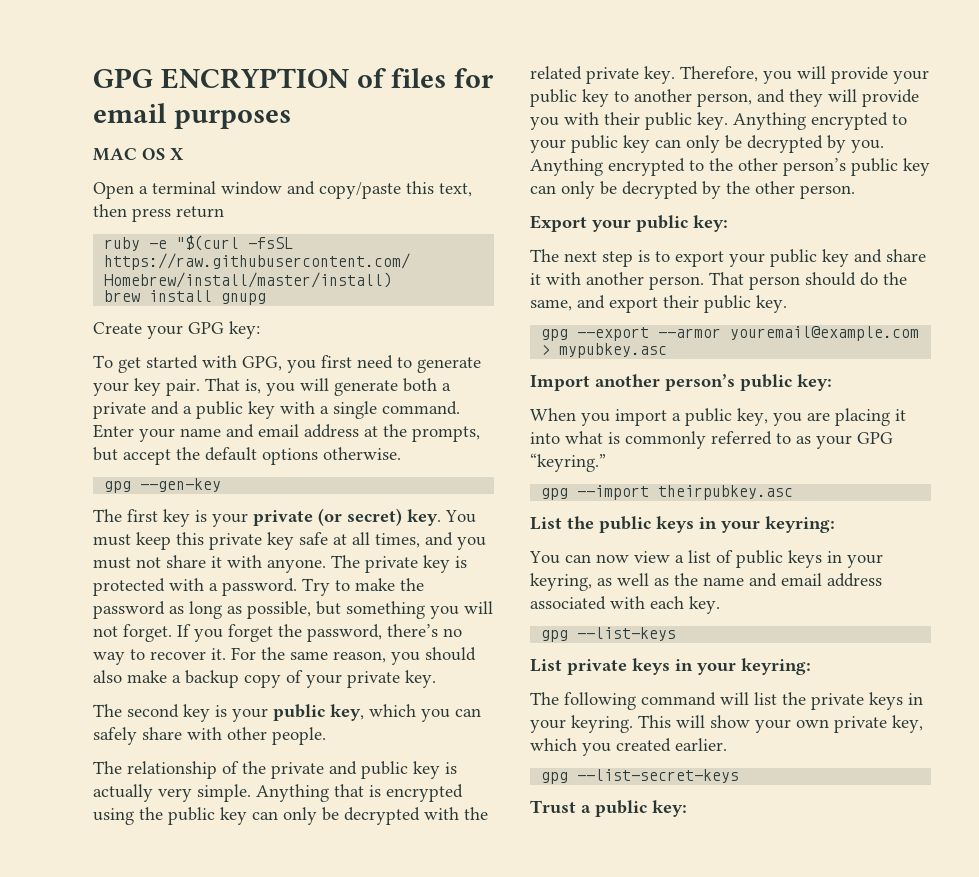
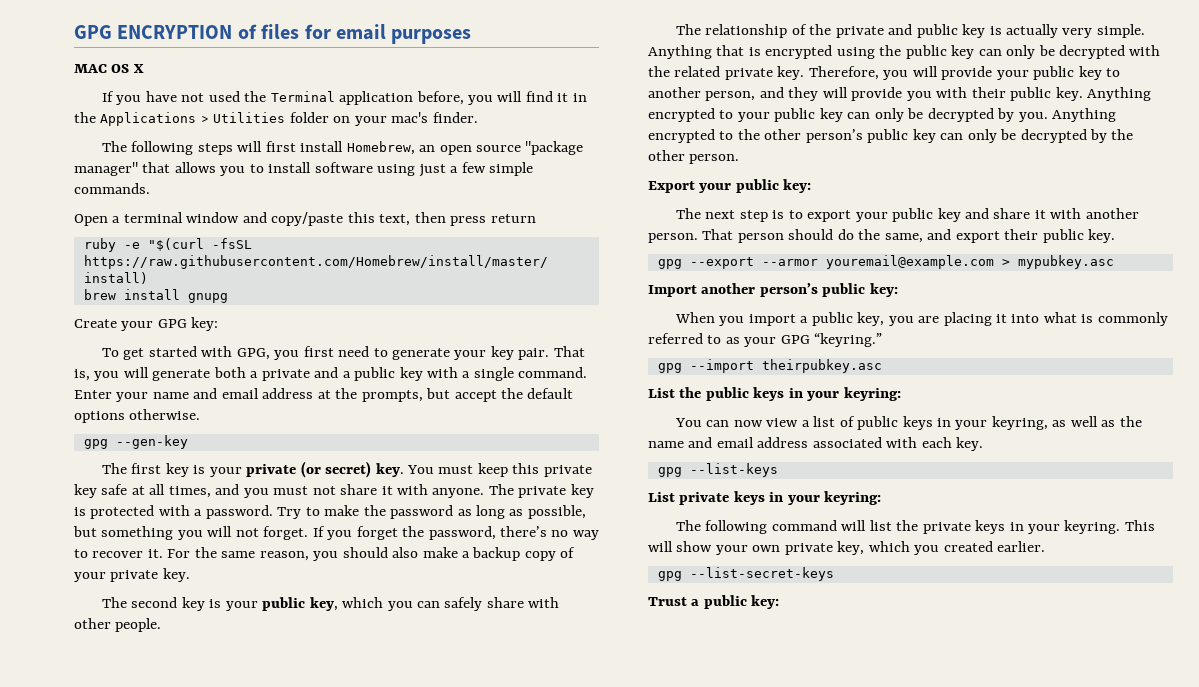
(184, 154) none -> [101,91,587,105] [74,112,478,126] [101,141,584,155] [74,162,534,177] [74,183,150,194] // If you have not used the Terminal application before, you will find it in the Applications > Utilities folder on your mac's finder. // The following steps will first install Homebrew, an open source "package manager" that allows you to install software using just a few simple commands.

